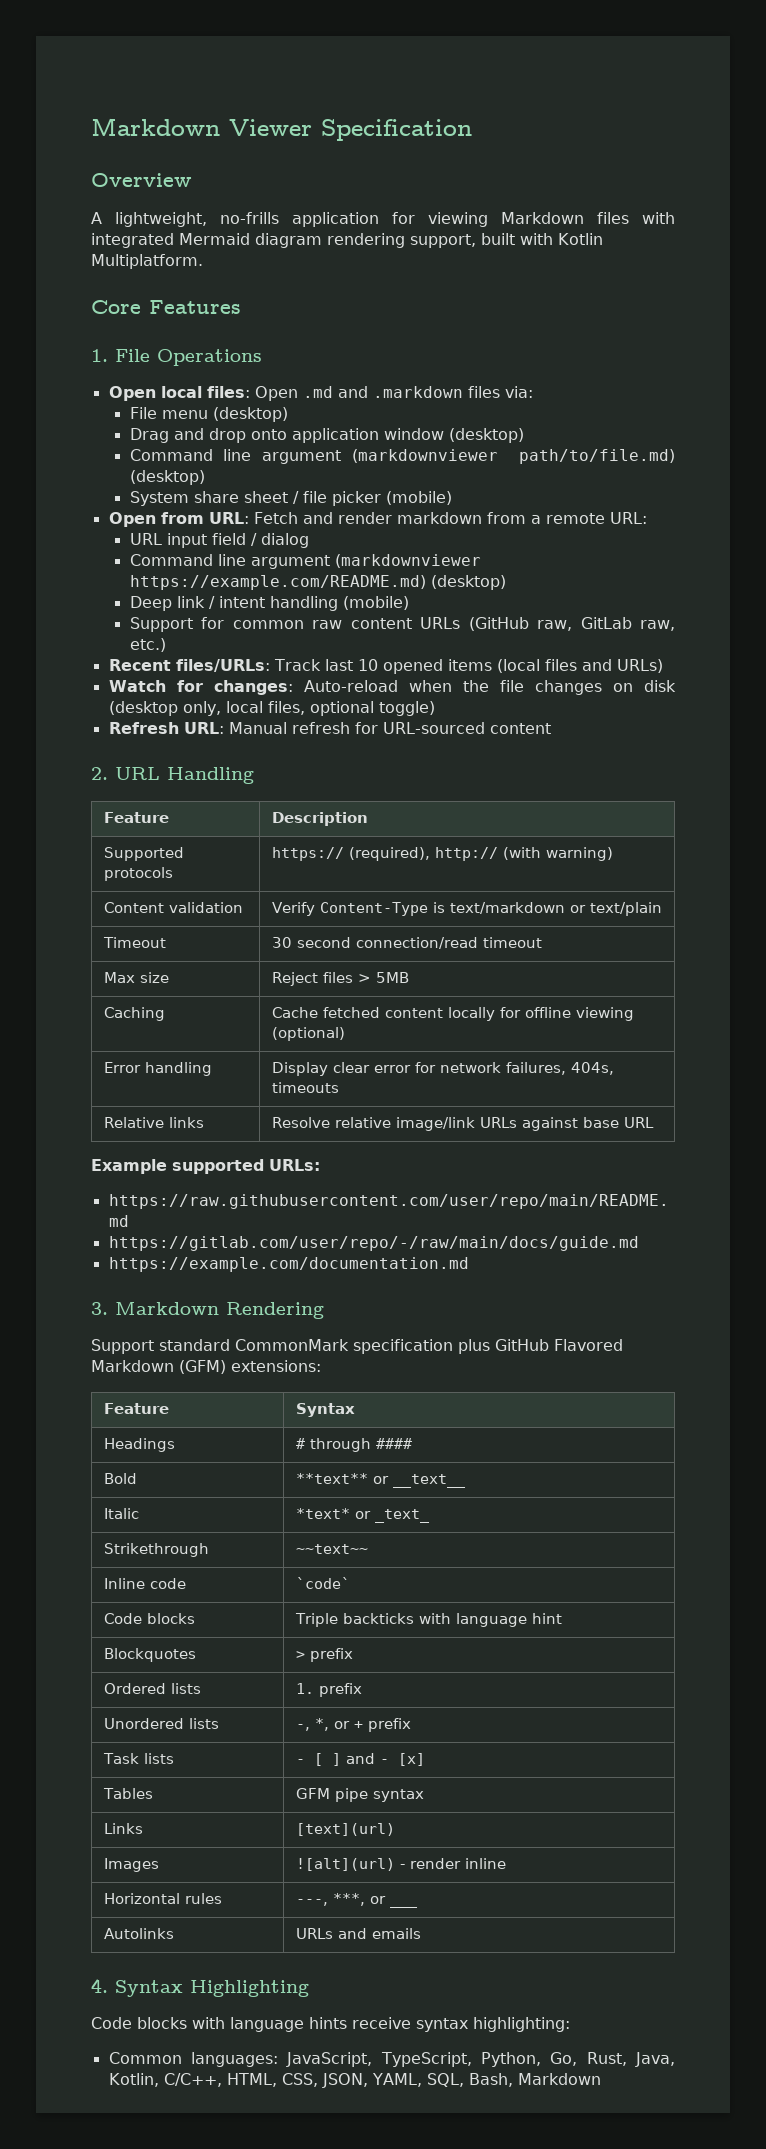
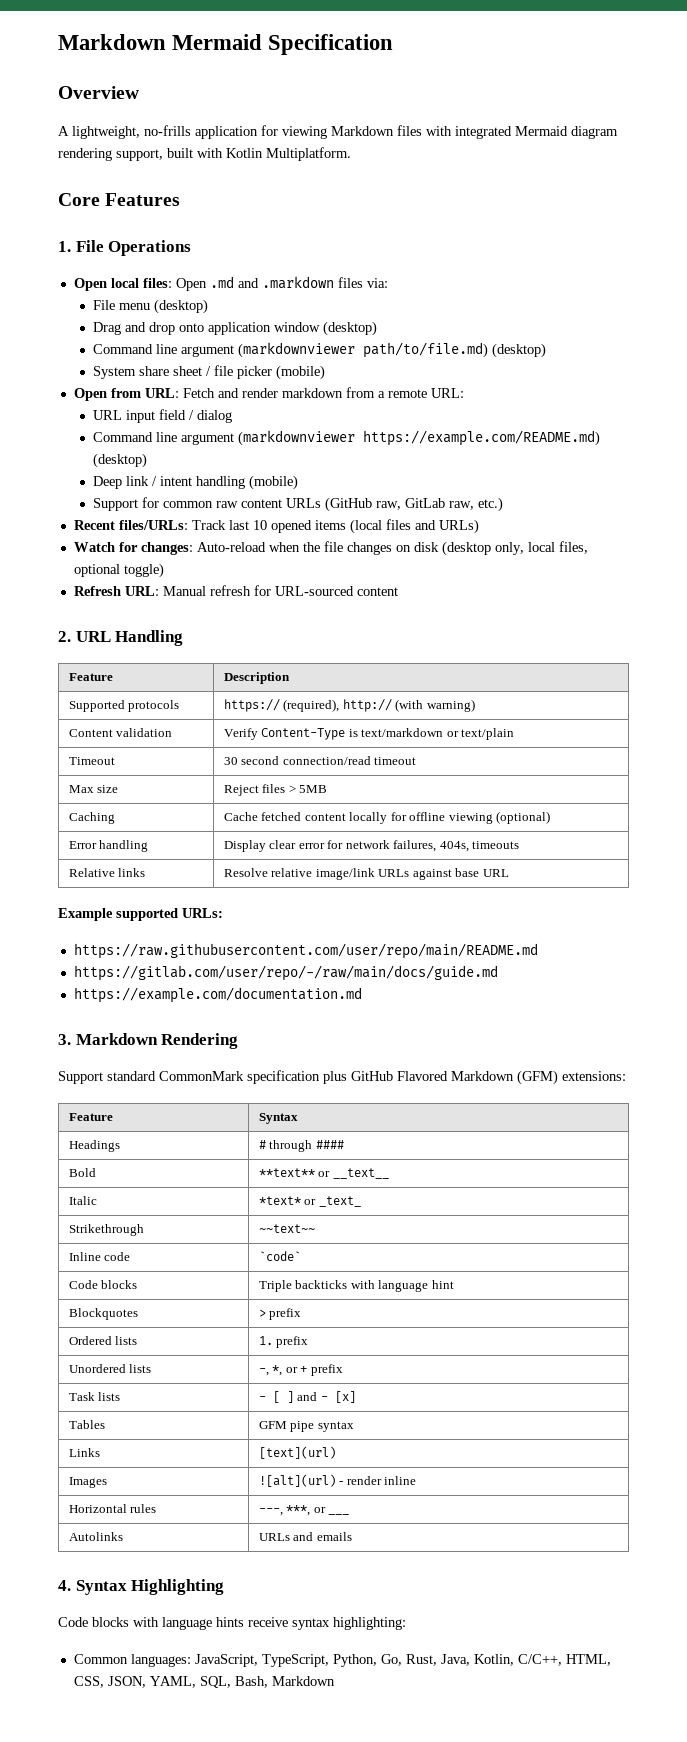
[91,118,312,136] Markdown Viewer -> [58,34,263,50] Markdown Mermaid

